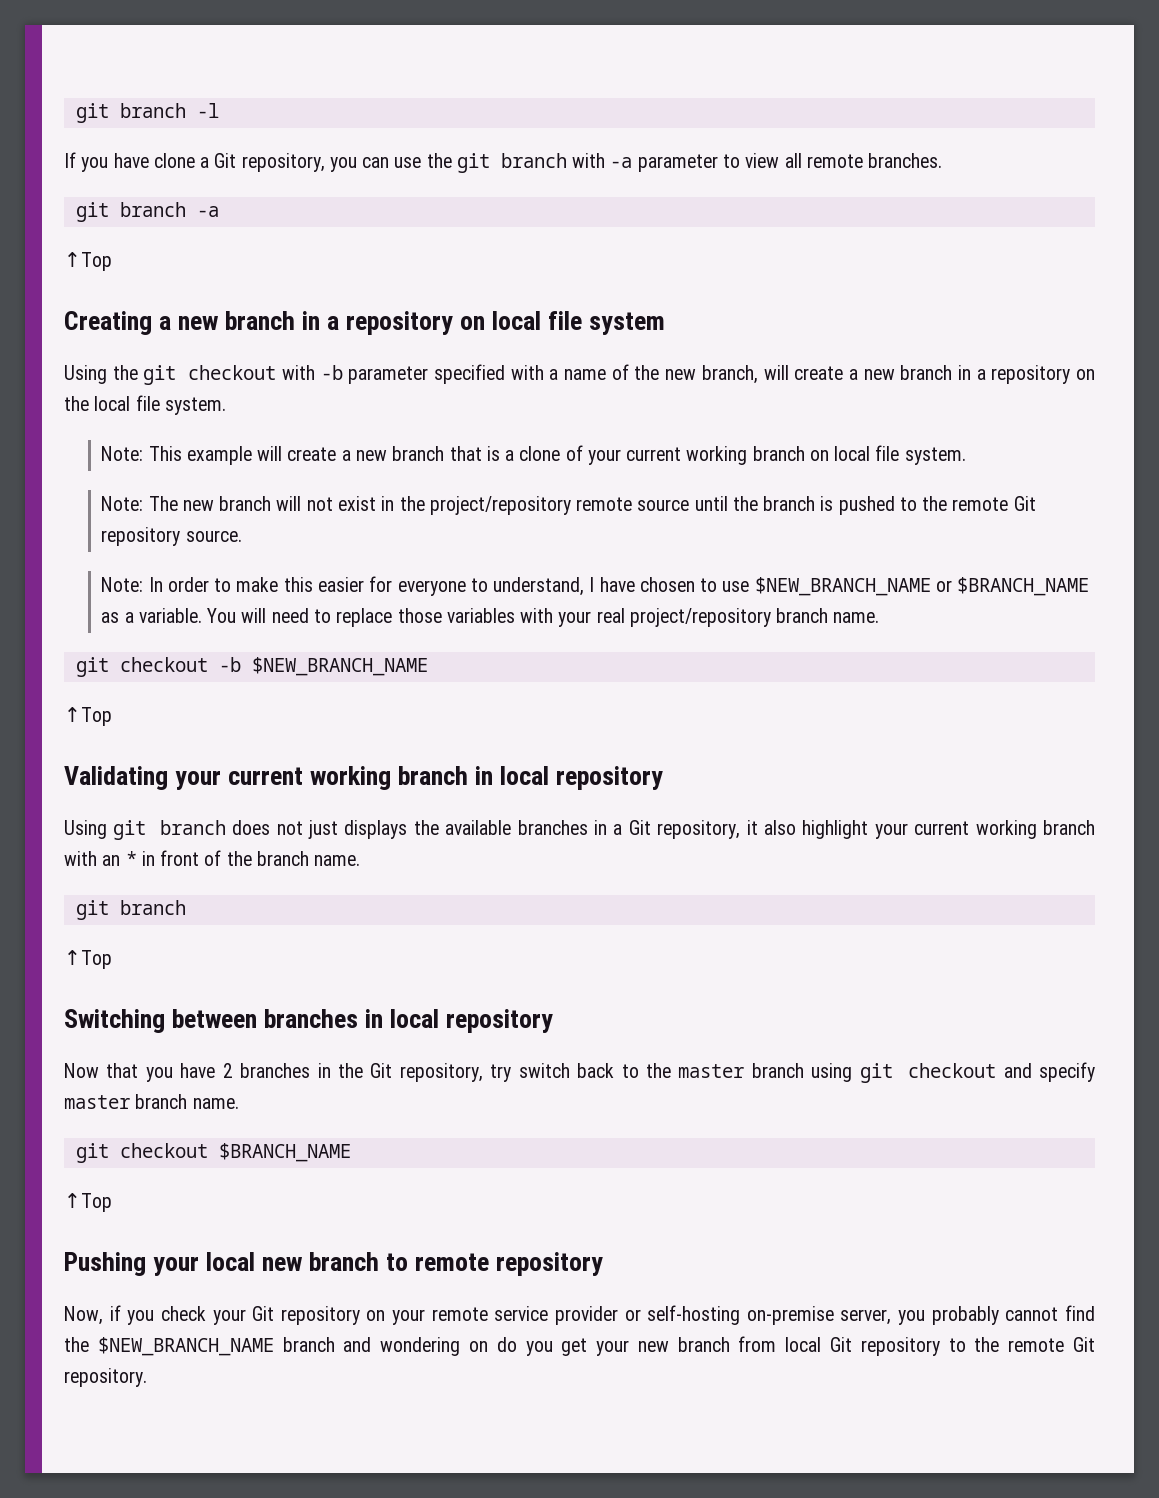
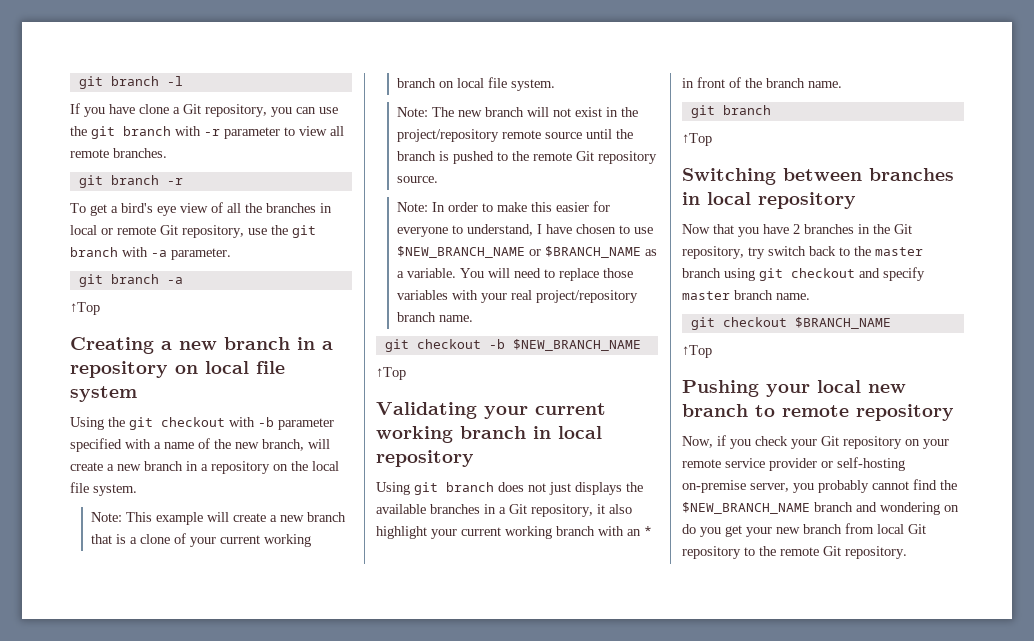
[610,157,633,168] -a -> [204,129,220,136] -r
(943, 160) none -> [78,175,183,188] [70,202,332,216] [70,225,316,238] [70,247,231,260] // git branch -r // To get a bird's eye view of all the branches in local or remote Git repository, use the git branch with -a parameter.

